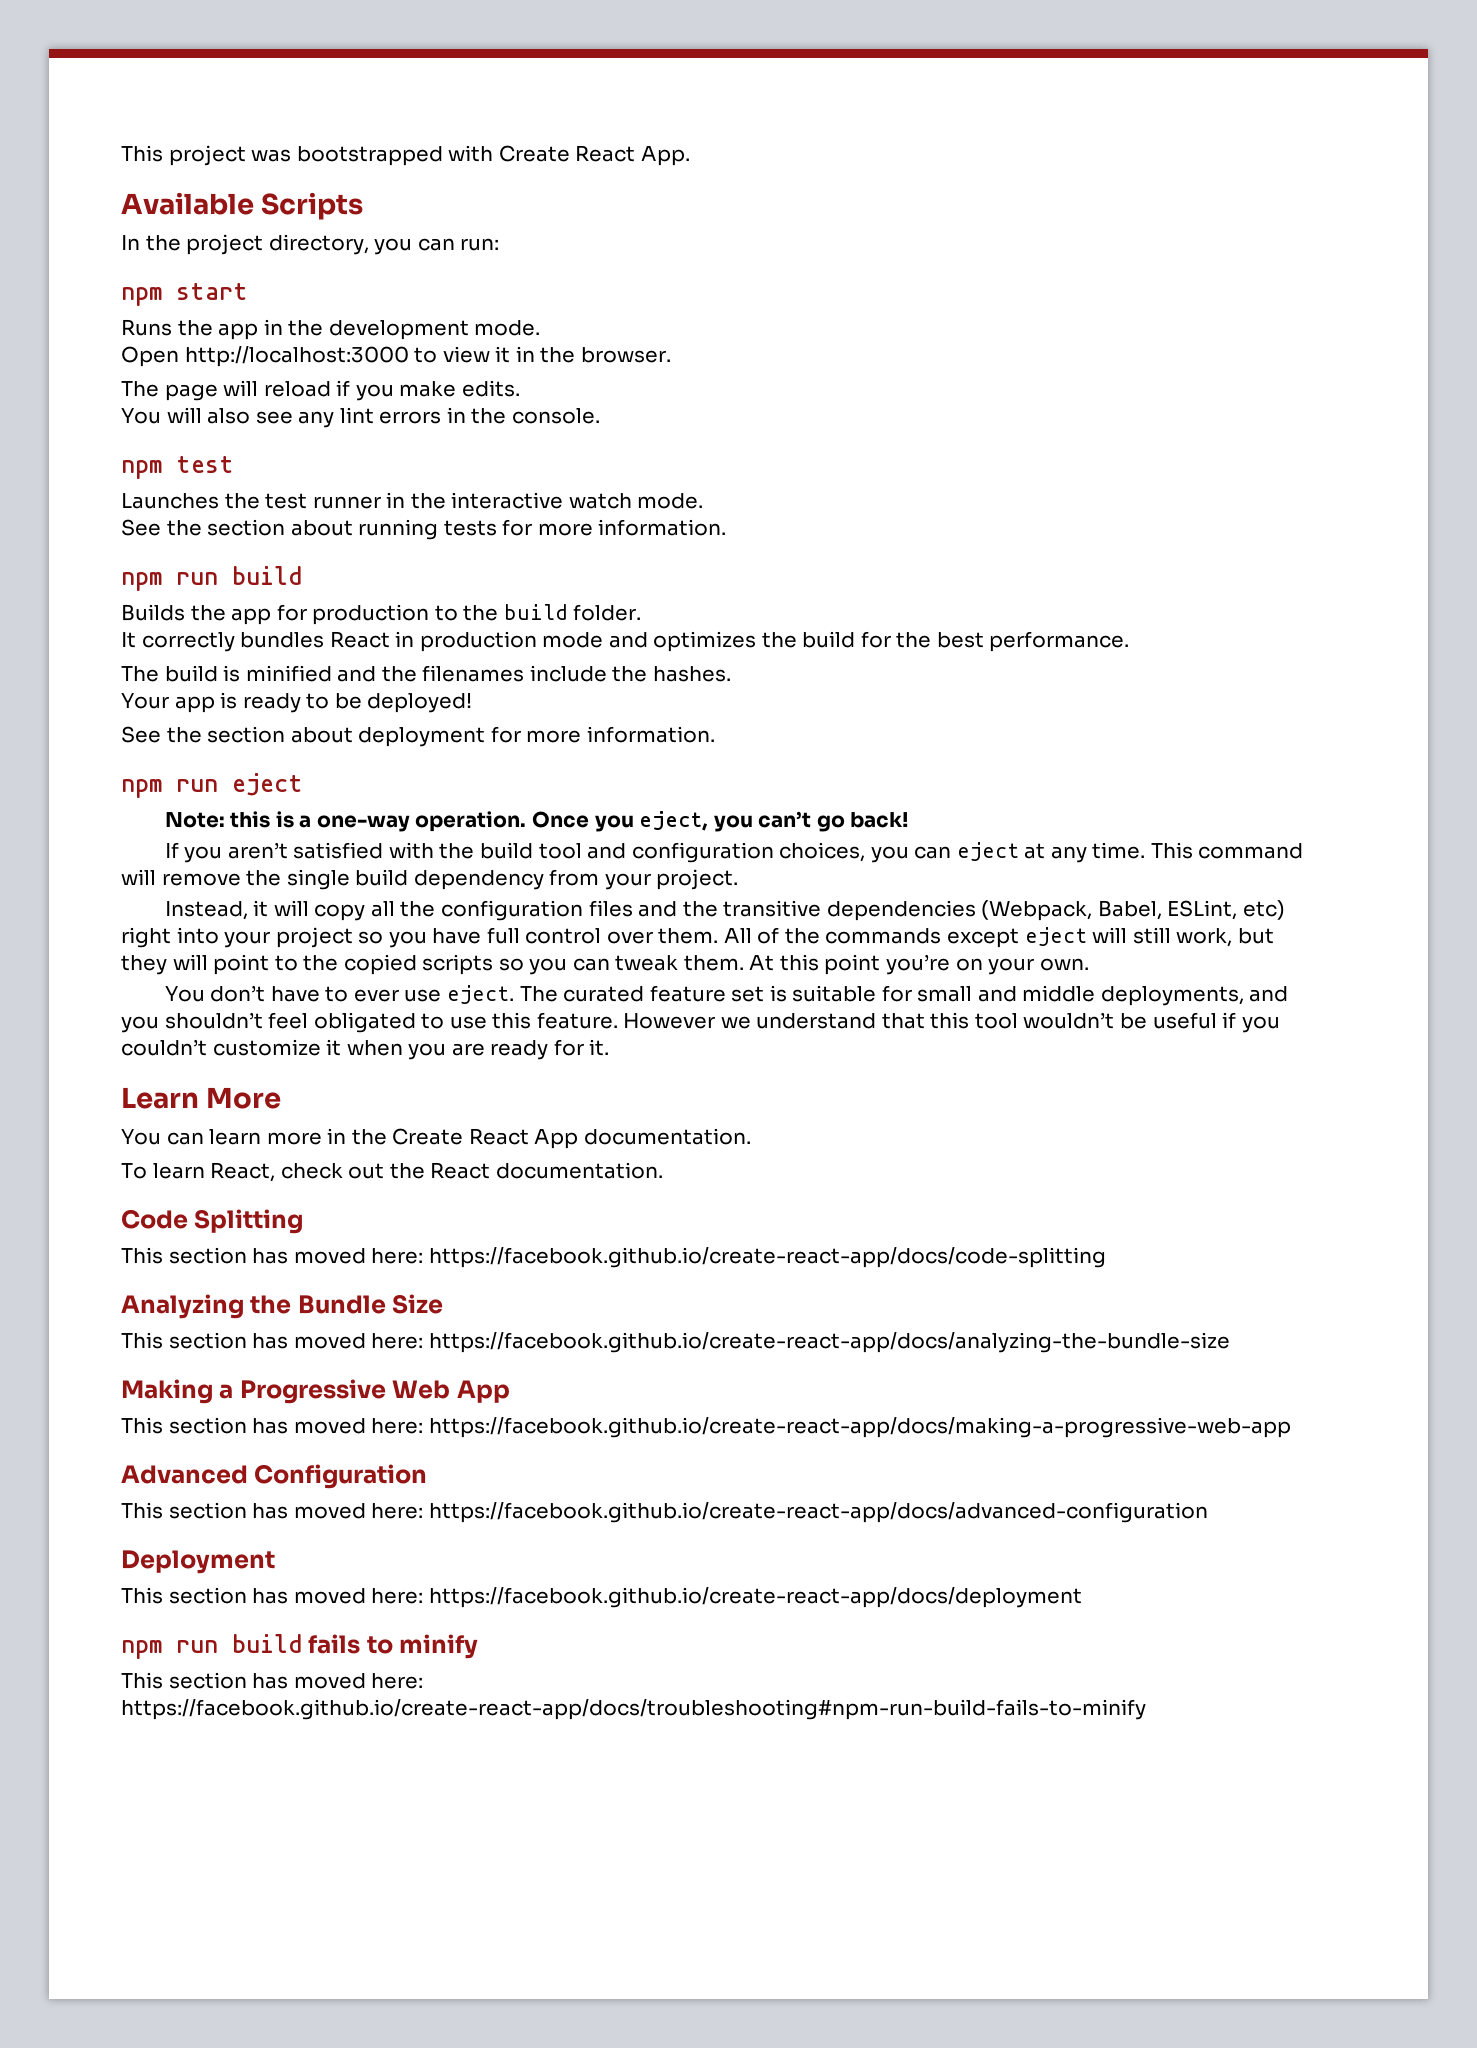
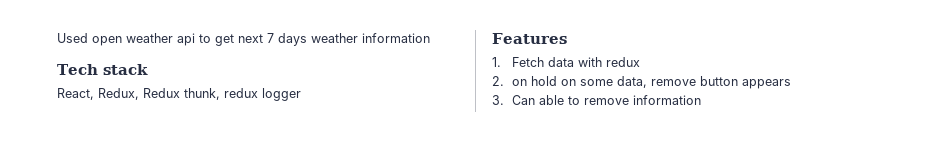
[121,145,690,166] [121,192,364,220] [121,234,500,255] [121,283,248,306] [121,319,541,340] [121,346,671,367] [121,380,520,401] [121,407,600,428] [121,456,234,479] [121,492,704,509] [121,519,727,540] [121,566,302,591] [121,604,642,625] [121,631,1130,652] [121,665,731,682] [121,692,473,713] [121,726,715,747] [121,773,303,798] [164,811,910,832] [164,842,1304,863] [121,869,739,890] [164,900,1285,921] [121,927,1274,948] [121,954,1089,975] [164,985,1289,1006] [121,1012,1280,1033] [121,1039,610,1060] [121,1087,282,1109] [121,1128,751,1149] [121,1162,663,1182] [121,1209,304,1234] [121,1247,1106,1268] [121,1294,444,1319] [121,1332,1230,1353] [121,1379,510,1404] [121,1417,1291,1438] [121,1464,428,1489] [121,1502,1208,1523] [121,1550,275,1574] [121,1587,1082,1608] [121,1634,479,1659] [121,1672,424,1689] [121,1699,1146,1720] This project was bootstrapped with Create React App. // Available Scripts // In the project directory, you can run: // npm start // Runs the app in the development mode. // Open http://localhost:3000 to view it in the browser. // The page will reload if you make edits. // You will also see any lint errors in the console. // npm test // Launches the test runner in the interactive watch mode. // See the section about running tests for more information. // npm run build // Builds the app for production to the build folder. // It correctly bundles React in production mode and optimizes the build for the best performance. // The build is minified and the filenames include the hashes. // Your app is ready to be deployed! // See the section about deployment for more information. // npm run eject // Note: this is a one-way operation. Once you eject, you can’t go back! // If you aren’t satisfied with the build tool and configuration choices, you can eject at any time. This command will remove the single build dependency from your project. // Instead, it will copy all the configuration files and the transitive dependencies (Webpack, Babel, ESLint, etc) right into your project so you have full control over them. All of the commands except eject will still work, but they will point to the copied scripts so you can tweak them. At this point you’re on your own. // You don’t have to ever use eject. The curated feature set is suitable for small and middle deployments, and you shouldn’t feel obligated to use this feature. However we understand that this tool wouldn’t be useful if you couldn’t customize it when you are ready for it. // Learn More // You can learn more in the Create React App documentation. // To learn React, check out the React documentation. // Code Splitting // This section has moved here: https://facebook.github.io/create-react-app/docs/code-splitting // Analyzing the Bundle Size // This section has moved here: https://facebook.github.io/create-react-app/docs/analyzing-the-bundle-size // Making a Progressive Web App // This section has moved here: https://facebook.github.io/create-react-app/docs/making-a-progressive-web-app // Advanced Configuration // This section has moved here: https://facebook.github.io/create-react-app/docs/advanced-configuration // Deployment // This section has moved here: https://facebook.github.io/create-react-app/docs/deployment // npm run build fails to minify // This section has moved here: https://facebook.github.io/create-react-app/docs/troubleshooting#npm-run-build-fails-to-minify -> [57,33,430,46] [57,64,148,75] [57,88,301,101] [492,33,567,44] [492,57,640,67] [492,76,791,89] [492,95,701,105] Used open weather api to get next 7 days weather information // Tech stack // React, Redux, Redux thunk, redux logger // Features // 1. Fetch data with redux // 2. on hold on some data, remove button appears // 3. Can able to remove information

